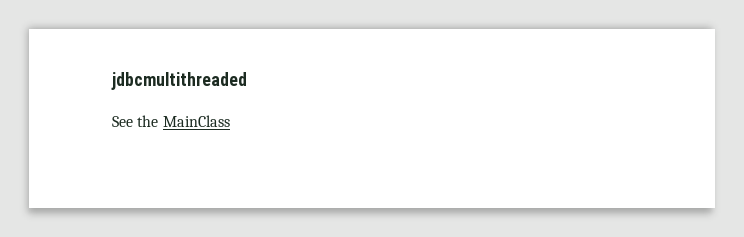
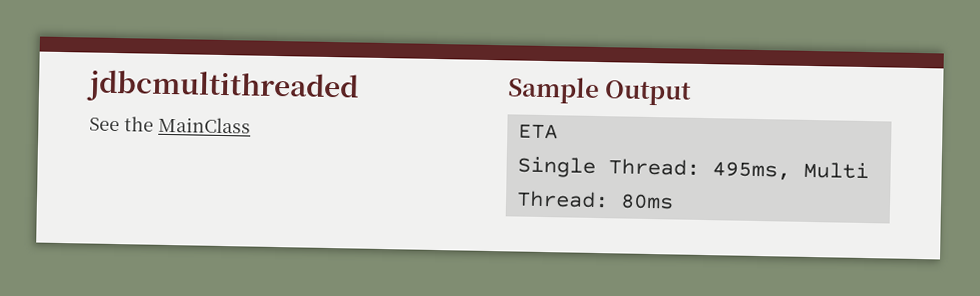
(230, 121) none -> [507,76,693,106] [517,123,558,140] [516,156,869,181] [515,190,674,210] // Sample Output // ETA // Single Thread: 495ms, Multi Thread: 80ms

